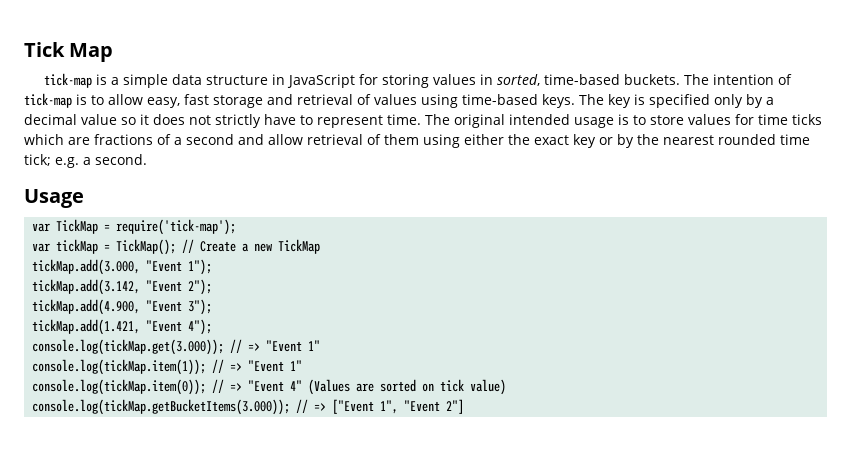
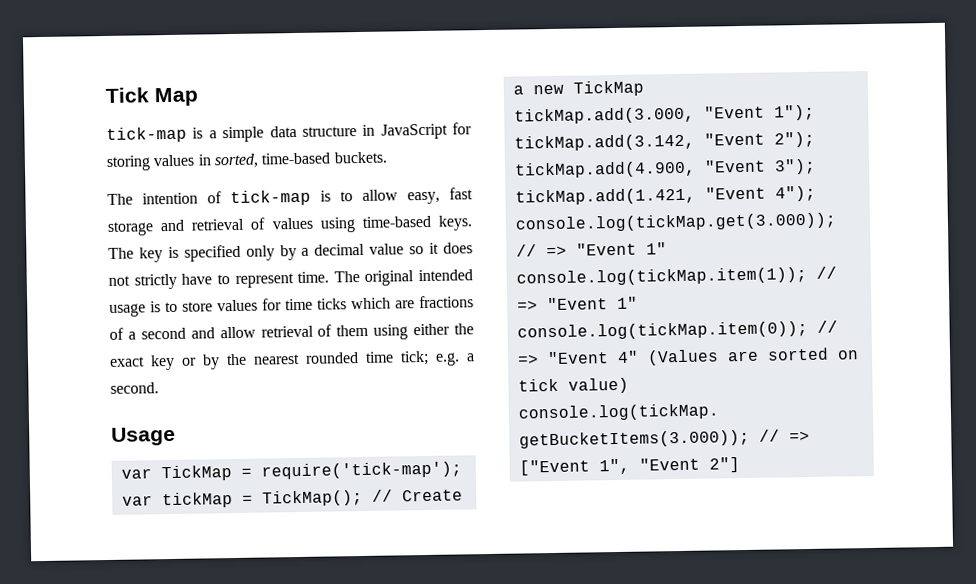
(681, 79) none -> (387, 157) //

